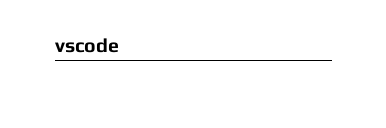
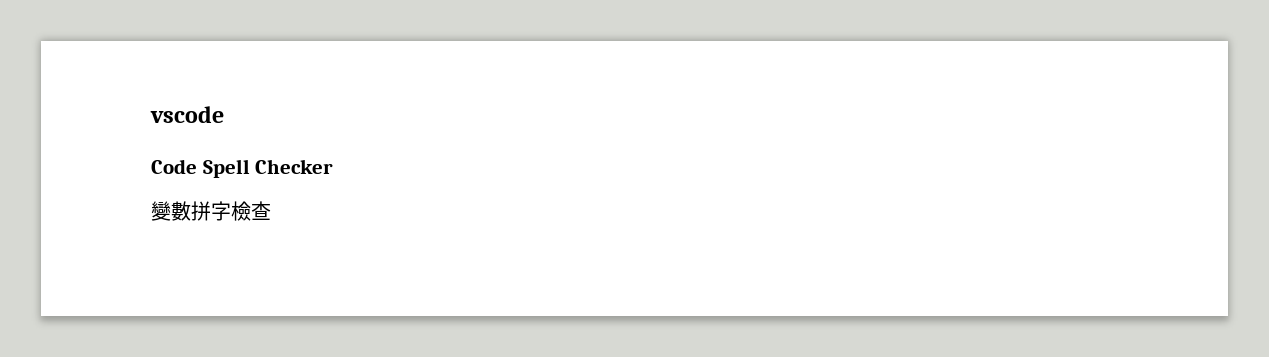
(119, 45) none -> [151,159,334,178] [151,201,271,221] // Code Spell Checker // 變數拼字檢查

